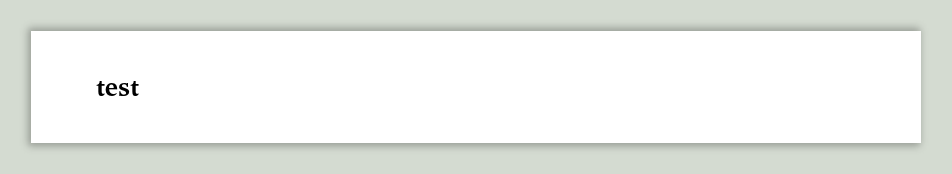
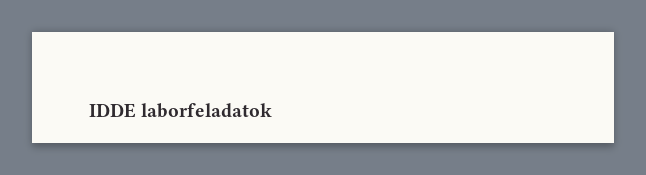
[96,81,139,97] test -> [89,103,273,118] IDDE laborfeladatok

